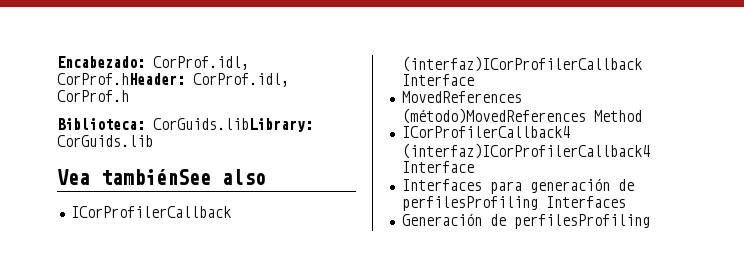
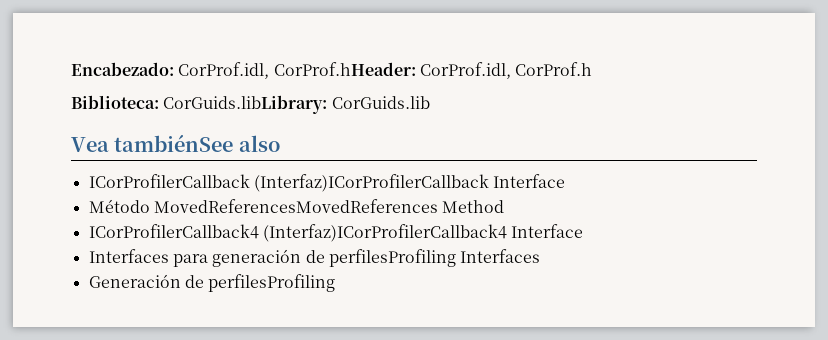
[401,56,642,72] [401,74,474,86] [401,91,522,103] [401,108,586,124] (interfaz)ICorProfilerCallback Interface // MovedReferences (método)MovedReferences -> [253,174,566,192] [88,199,438,213] (Interfaz)ICorProfilerCallback Interface // Método MovedReferencesMovedReferences
[401,143,650,159] (interfaz)ICorProfilerCallback4 -> [262,224,507,242] (Interfaz)ICorProfilerCallback4

